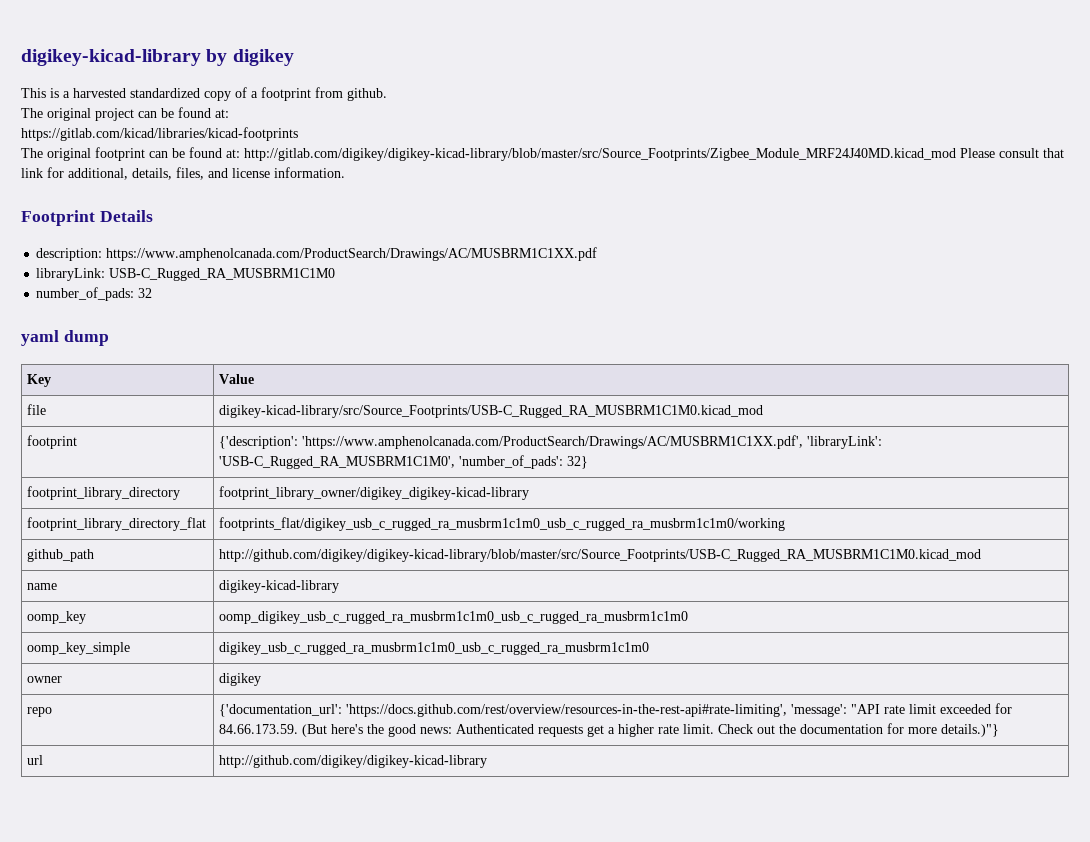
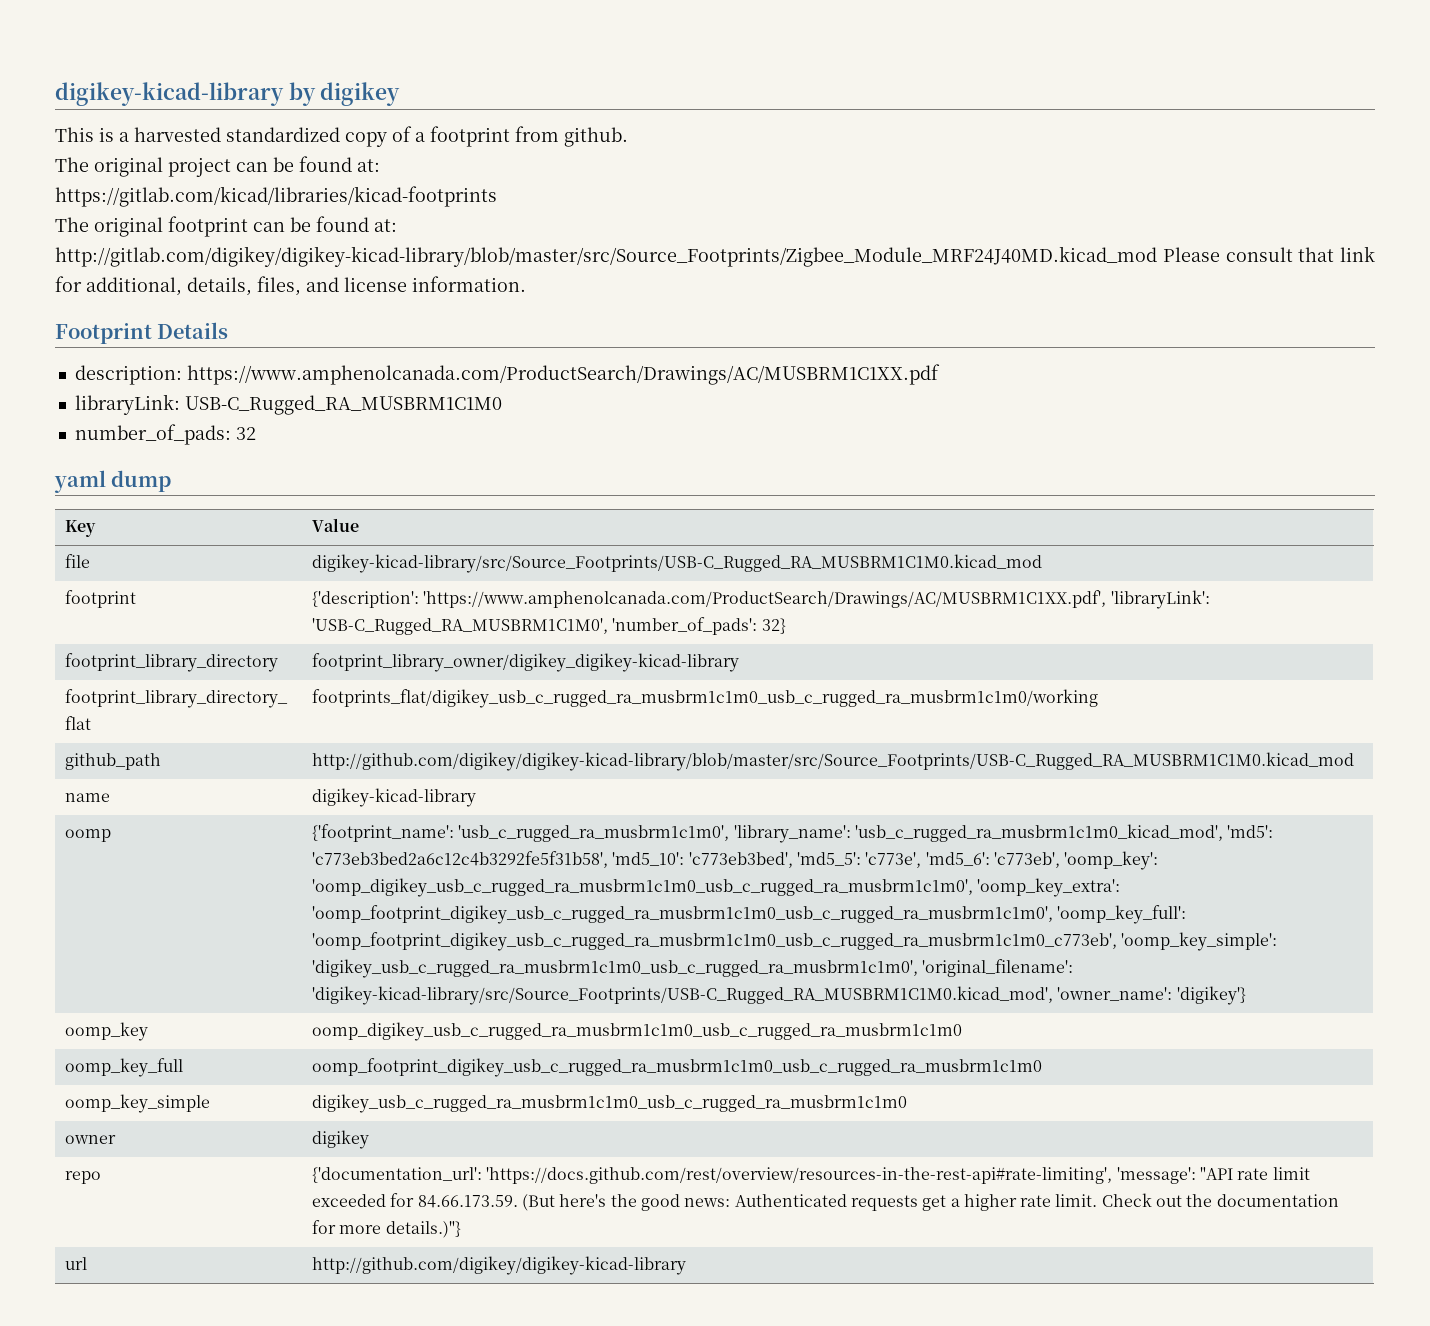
(340, 586) none -> [64,829,111,842] [311,824,1274,843] [311,851,1159,870] [311,878,1121,897] [311,905,1187,924] [311,932,1278,951] [311,959,1074,978] [311,986,1246,1005] // oomp | {'footprint_name': 'usb_c_rugged_ra_musbrm1c1m0', 'library_name': 'usb_c_rugged_ra_musbrm1c1m0_kicad_mod', 'md5': 'c773eb3bed2a6c12c4b3292fe5f31b58', 'md5_10': 'c773eb3bed', 'md5_5': 'c773e', 'md5_6': 'c773eb', 'oomp_key': 'oomp_digikey_usb_c_rugged_ra_musbrm1c1m0_usb_c_rugged_ra_musbrm1c1m0', 'oomp_key_extra': 'oomp_footprint_digikey_usb_c_rugged_ra_musbrm1c1m0_usb_c_rugged_ra_musbrm1c1m0', 'oomp_key_full': 'oomp_footprint_digikey_usb_c_rugged_ra_musbrm1c1m0_usb_c_rugged_ra_musbrm1c1m0_c773eb', 'oomp_key_simple': 'digikey_usb_c_rugged_ra_musbrm1c1m0_usb_c_rugged_ra_musbrm1c1m0', 'original_filename': 'digikey-kicad-library/src/Source_Footprints/USB-C_Rugged_RA_MUSBRM1C1M0.kicad_mod', 'owner_name': 'digikey'}
(689, 617) none -> [64,1058,183,1077] [311,1058,1042,1077] // oomp_key_full | oomp_footprint_digikey_usb_c_rugged_ra_musbrm1c1m0_usb_c_rugged_ra_musbrm1c1m0

